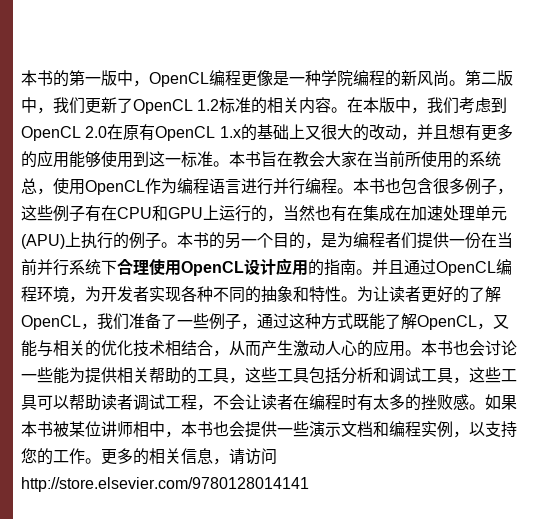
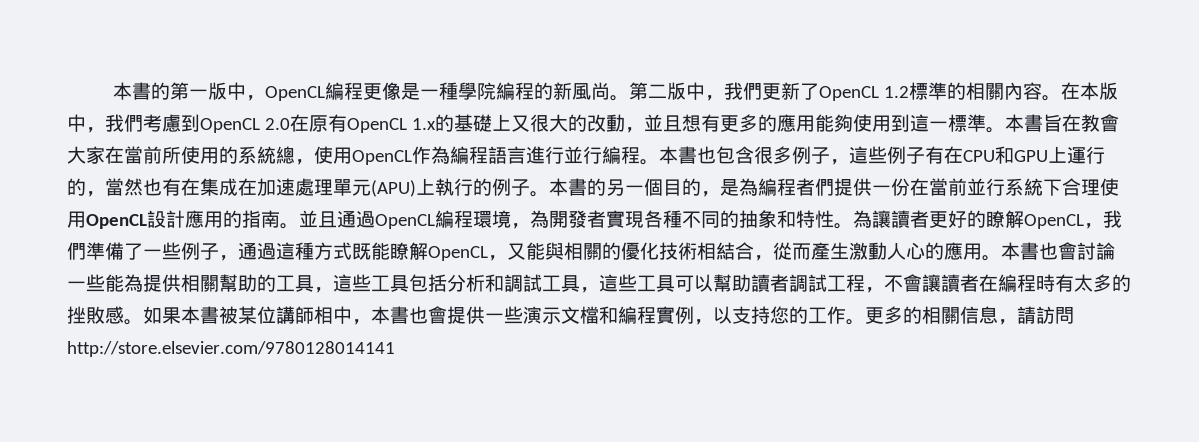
[21,70,53,86] 本书 -> [112,82,151,100] 本書
[209,70,225,86] 编 -> [324,82,344,100] 編
[305,70,433,87] 种学院编程的新风 -> [438,82,591,100] 種學院編程的新風
[69,97,85,114] 们 -> [742,82,762,100] 們
[219,97,316,114] 标准的相关内 -> [908,82,1023,100] 標準的相關內
[443,97,492,114] 们考虑 -> [124,114,181,132] 們考慮
[272,124,289,140] 础 -> [472,114,492,132] 礎
[384,124,433,141] 动，并 -> [605,114,663,133] 動，並
[37,150,389,168] 应用能够使用到这一标准。本书旨在教会大家在当 -> [776,114,1119,133] [67,146,143,164] 應用能夠使用到這一標準。本書旨在教會大家在當
[485,151,501,167] [21,178,37,194] 统总 -> [257,146,295,164] 統總
[161,178,385,195] 为编程语言进行并行编程。本书 -> [431,146,697,165] 為編程語言進行並行編程。本書
[21,205,37,221] 这 -> [849,146,868,164] 這
[219,205,299,222] 运行的，当 -> [1067,146,1105,164] [67,178,124,197] 運行的，當
[443,205,491,221] 处理单 -> [295,178,352,196] 處理單
[81,232,97,249] 执 -> [435,178,454,196] 執
[193,232,513,249] [21,259,101,276] 书的另一个目的，是为编程者们提供一份在当前并行系统 -> [568,178,1043,197] 書的另一個目的，是為編程者們提供一份在當前並行系統
[244,258,292,276] 设计应 -> [147,210,204,228] 設計應
[372,259,512,276] [21,286,213,303] 并且通过OpenCL编程环境，为开发者实现各种 -> [299,210,682,229] 並且通過OpenCL編程環境，為開發者實現各種
[357,286,405,302] 为让读 -> [853,210,910,228] 為讓讀
[469,287,485,302] 了 -> [986,210,1005,228] 瞭
[113,313,161,330] 们准备 -> [67,242,124,260] 們準備
[273,313,321,329] 过这种 -> [257,242,314,260] 過這種
[385,314,401,329] 了 -> [390,242,409,260] 瞭
[37,339,517,357] [21,367,165,384] 与相关的优化技术相结合，从而产生激动人心的应用。本书也会讨论一些能为提供相关帮 -> [545,242,1115,261] [67,274,238,292] 與相關的優化技術相結合，從而產生激動人心的應用。本書也會討論一些能為提供相關幫
[245,367,261,383] 这 -> [333,274,352,292] 這
[389,367,517,384] [21,394,357,411] 调试工具，这些工具可以帮助读者调试工程，不会让读者在编程时 -> [504,274,1055,293] 調試工具，這些工具可以幫助讀者調試工程，不會讓讀者在編程時
[437,394,453,410] 败 -> [86,306,105,324] 敗
[37,421,133,437] 书被某位讲师 -> [200,306,314,324] 書被某位講師
[197,421,245,437] 书也会 -> [390,306,447,324] 書也會
[357,421,437,437] 档和编程实 -> [580,306,675,324] 檔和編程實
[165,448,277,465] 关信息，请访问 -> [941,306,1074,325] 關信息，請訪問

